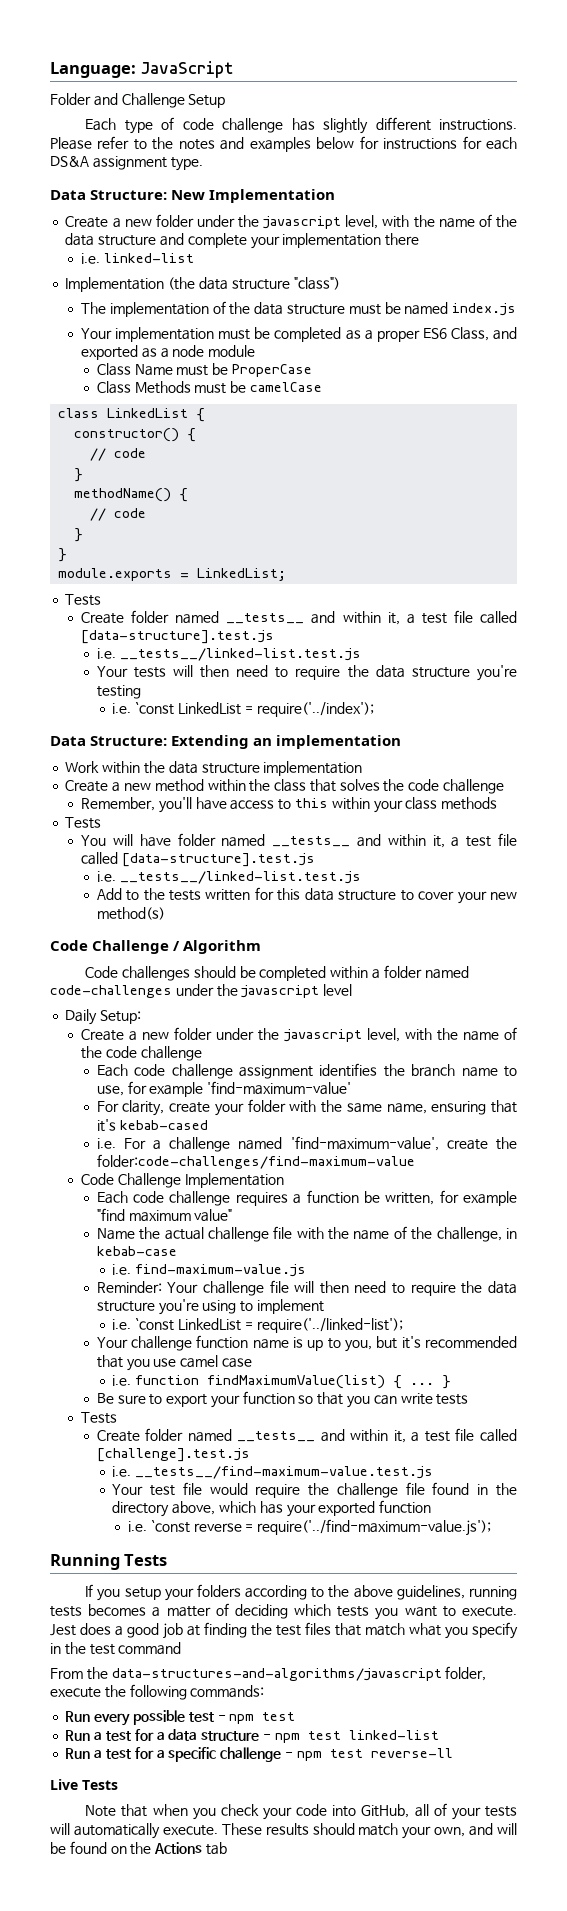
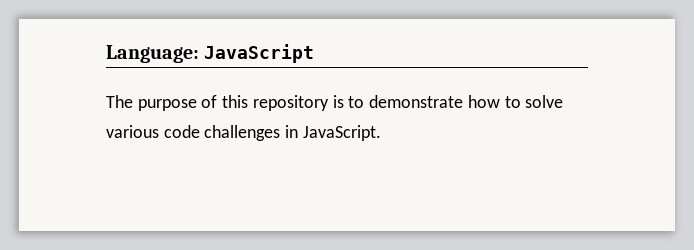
[50,93,226,108] [85,117,517,134] [50,136,517,152] [50,156,203,171] [50,189,336,203] [65,214,517,229] [65,233,420,249] [81,253,194,264] [65,277,340,292] [81,301,517,317] [81,327,517,342] [81,345,256,360] [96,363,312,377] [96,381,322,394] [58,408,206,422] [74,428,197,442] [90,448,147,461] [74,468,84,482] [74,488,189,502] [90,508,147,521] [74,528,84,542] [58,548,68,562] [58,568,287,581] [65,594,102,606] [81,610,517,625] [81,630,275,644] [96,648,361,661] [96,665,517,681] [96,685,141,699] [112,702,374,717] [50,735,402,749] [65,761,363,776] [65,779,504,794] [81,797,498,813] [65,817,102,829] [81,833,517,848] [81,852,315,867] [96,871,361,884] [96,887,517,904] [96,907,165,920] [50,940,262,954] [85,965,469,981] [50,984,353,998] [65,1009,142,1025] [81,1027,517,1042] [81,1046,202,1061] [96,1063,517,1079] [96,1081,352,1097] [96,1099,517,1116] [96,1119,208,1132] [96,1136,517,1152] [96,1154,415,1169] [81,1173,284,1188] [96,1190,517,1206] [96,1208,233,1222] [96,1226,517,1242] [96,1246,177,1256] [112,1264,307,1277] [96,1280,518,1296] [96,1299,324,1315] [112,1318,403,1333] [96,1335,517,1352] [96,1355,252,1371] [112,1375,452,1389] [96,1391,469,1408] [81,1412,118,1424] [96,1428,517,1443] [96,1448,250,1462] [112,1466,434,1479] [112,1482,518,1498] [112,1500,432,1517] [128,1519,492,1536] [50,1554,168,1570] [85,1584,517,1601] [50,1603,517,1620] [50,1622,518,1639] [50,1642,182,1655] [50,1666,487,1681] [50,1684,265,1700] [65,1710,296,1726] [65,1729,439,1743] [65,1747,453,1762] [50,1779,118,1790] [85,1803,517,1820] [50,1823,517,1839] [50,1841,227,1855] Folder and Challenge Setup // Each type of code challenge has slightly different instructions. Please refer to the notes and examples below for instructions for each DS&A assignment type. // Data Structure: New Implementation // Create a new folder under the javascript level, with the name of the data structure and complete your implementation there // i.e. linked-list // Implementation (the data structure "class") // The implementation of the data structure must be named index.js // Your implementation must be completed as a proper ES6 Class, and exported as a node module // Class Name must be ProperCase // Class Methods must be camelCase // class LinkedList { // constructor() { // // code // } // methodName() { // // code // } // } // module.exports = LinkedList; // Tests // Create folder named __tests__ and within it, a test file called [data-structure].test.js // i.e. __tests__/linked-list.test.js // Your tests will then need to require the data structure you're testing // i.e. `const LinkedList = require('../index'); // Data Structure: Extending an implementation // Work within the data structure implementation // Create a new method within the class that solves the code challenge // Remember, you'll have access to this within your class methods // Tests // You will have folder named __tests__ and within it, a test file called [data-structure].test.js // i.e. __tests__/linked-list.test.js // Add to the tests written for this data structure to cover your new method(s) // Code Challenge / Algorithm // Code challenges should be completed within a folder named code-challenges under the javascript level // Daily Setup: // Create a new folder under the javascript level, with the name of the code challenge // Each code challenge assignment identifies the branch name to use, for example 'find-maximum-value' // For clarity, create your folder with the same name, ensuring that it's kebab-cased // i.e. For a challenge named 'find-maximum-value', create the folder:code-challenges/find-maximum-value // Code Challenge Implementation // Each code challenge requires a function be written, for example "find maximum value" // Name the actual challenge file with the name of the challenge, in kebab-case // i.e. find-maximum-value.js // Reminder: Your challenge file will then need to require the data structure you're using to implement // i.e. `const LinkedList = require('../linked-list'); // Your challenge function name is up to you, but it's recommended that you use camel case // i.e. function findMaximumValue(list) { ... } // Be sure to export your function so that you can write tests // Tests // Create folder named __tests__ and within it, a test file called [challenge].test.js // i.e. __tests__/find-maximum-value.test.js // Your test file would require the challenge file found in the directory above, which has your exported function // i.e. `const reverse = require('../find-maximum-value.js'); // Running Tests // If you setup your folders according to the above guidelines, running tests becomes a matter of deciding which tests you want to execute. Jest does a good job at finding the test files that match what you specify in the test command // From the data-structures-and-algorithms/javascript folder, execute the following commands: // Run every possible test - npm test // Run a test for a data structure - npm test linked-list // Run a test for a specific challenge - npm test reverse-ll // Live Tests // Note that when you check your code into GitHub, all of your tests will automatically execute. These results should match your own, and will be found on the Actions tab -> [106,95,564,111] [106,125,381,141] The purpose of this repository is to demonstrate how to solve various code challenges in JavaScript.

